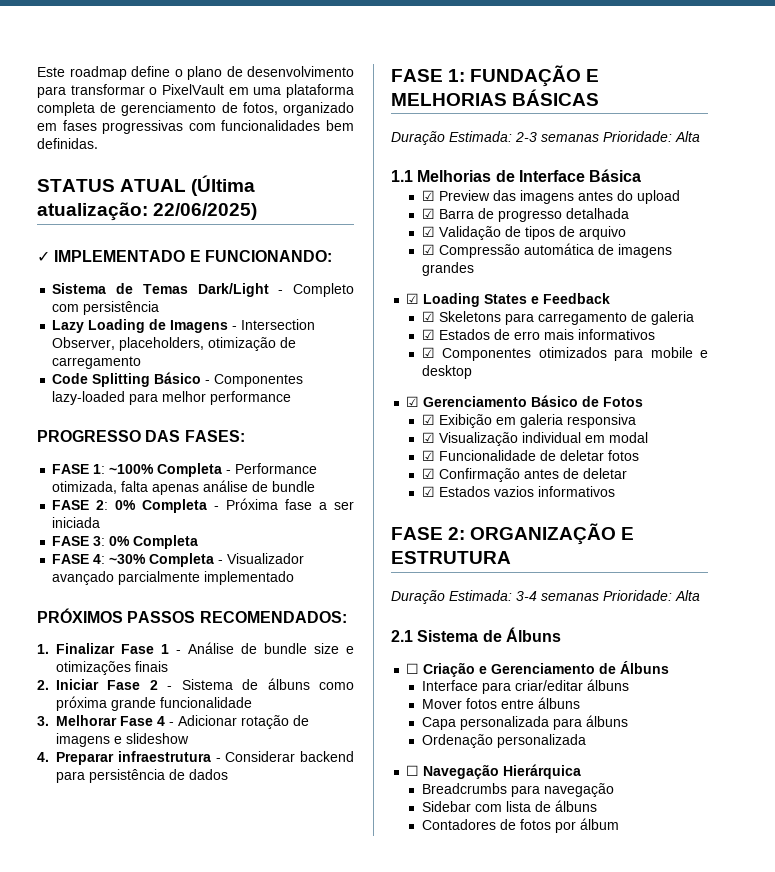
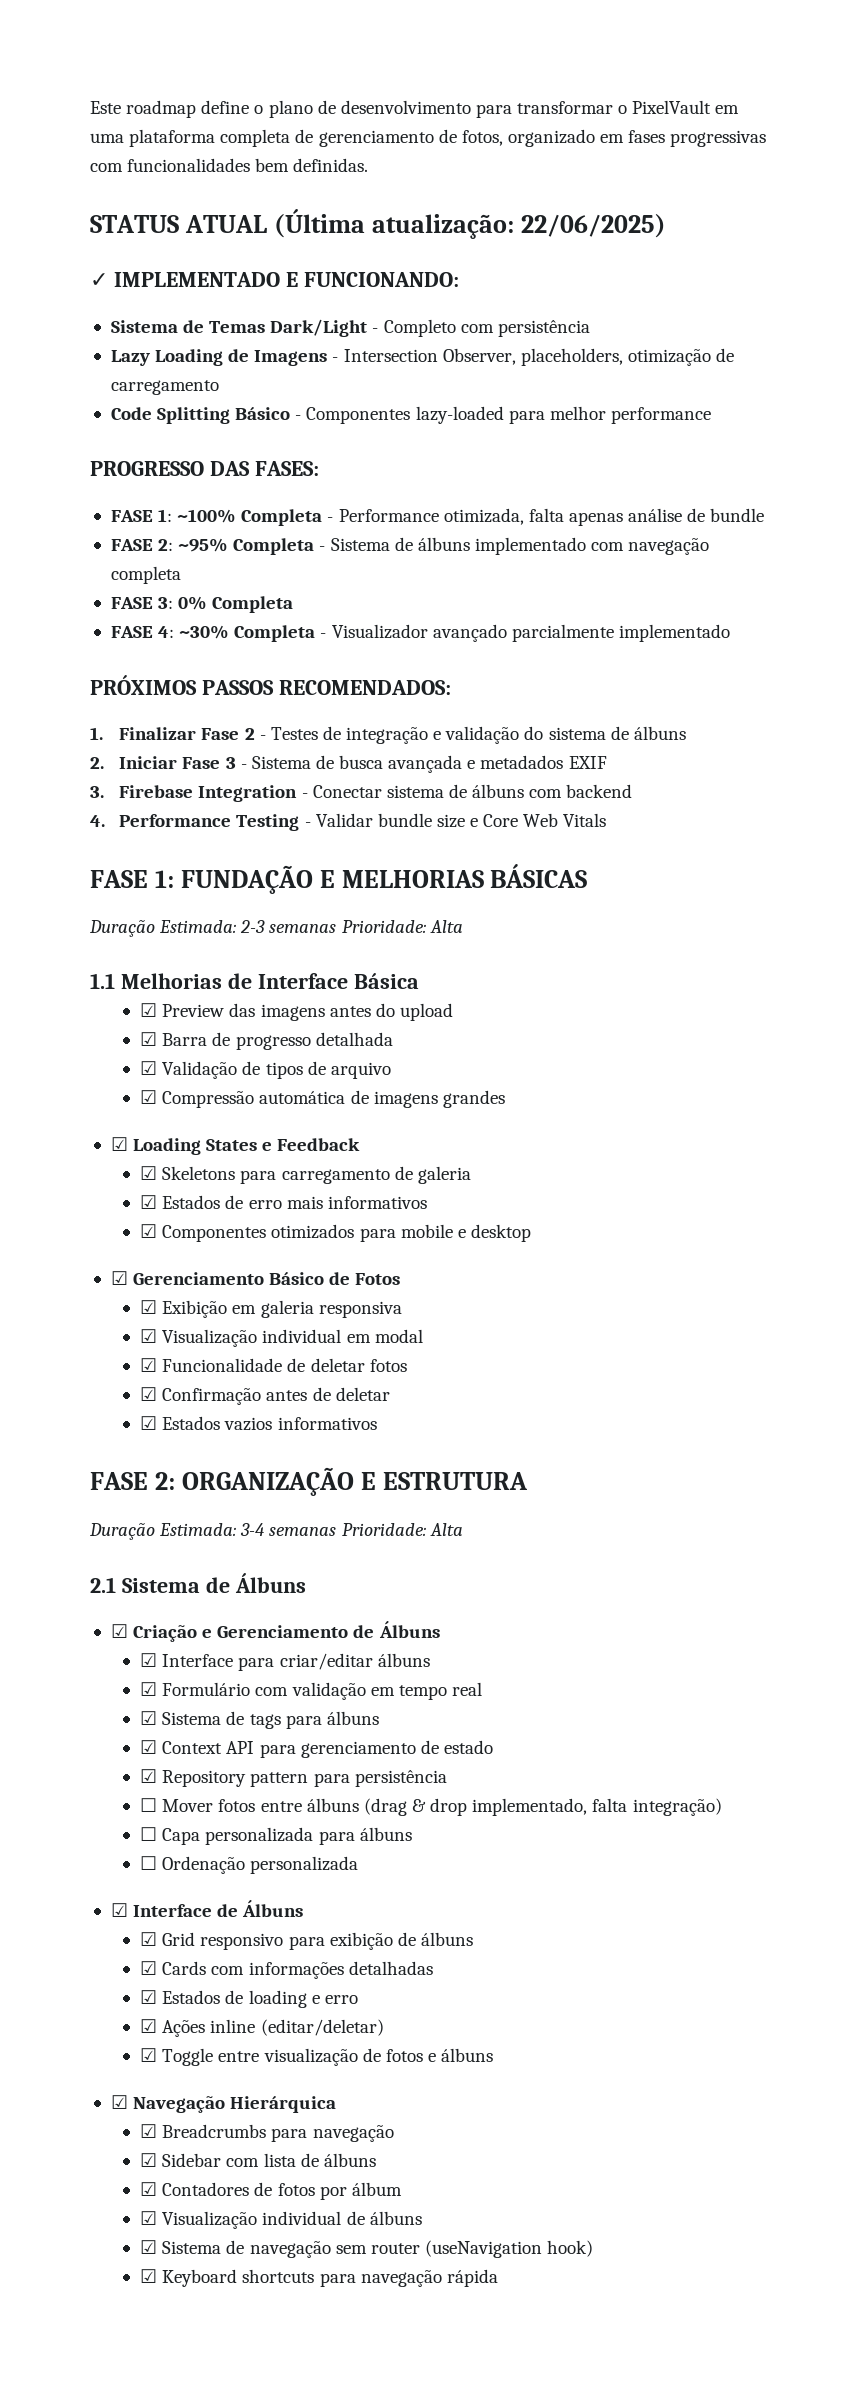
[115,498,354,513] [52,517,101,528] 0% Completa - Próxima fase a ser iniciada -> [178,537,710,555] [110,566,181,584] ~95% Completa - Sistema de álbuns implementado com navegação completa
[161,642,354,654] [56,661,168,675] 1 - Análise de bundle size e otimizações finais -> [244,726,686,744] 2 - Testes de integração e validação do sistema de álbuns
[149,678,354,690] [56,696,252,711] [37,715,309,729] [56,733,189,747] [37,751,354,765] [56,769,228,783] 2 - Sistema de álbuns como próxima grande funcionalidade // 3. Melhorar Fase 4 - Adicionar rotação de imagens e slideshow // 4. Preparar infraestrutura - Considerar backend para persistência de dados -> [225,755,607,773] [90,784,633,802] [90,813,607,831] 3 - Sistema de busca avançada e metadados EXIF // 3. Firebase Integration - Conectar sistema de álbuns com backend // 4. Performance Testing - Validar bundle size e Core Web Vitals
[406,663,420,674] ☐ -> [110,1624,128,1638] ☑
(670, 667) none -> [140,1653,158,1667] ☑
[421,697,580,709] Mover fotos entre álbuns // -> [140,1682,482,1700] [140,1711,379,1729] [140,1740,493,1758] [140,1769,447,1787] [140,1798,722,1816] [140,1827,158,1841] ☑ Formulário com validação em tempo real // ☑ Sistema de tags para álbuns // ☑ Context API para gerenciamento de estado // ☑ Repository pattern para persistência // ☐ Mover fotos entre álbuns (drag & drop implementado, falta integração) // ☐
(628, 721) none -> [140,1856,158,1870] ☐
[406,765,420,776] ☐ -> [110,1900,304,1917] [140,1932,473,1950] [140,1961,433,1979] [140,1990,358,2008] [140,2019,384,2037] [140,2048,494,2066] [110,2095,128,2109] ☑ Interface de Álbuns // ☑ Grid responsivo para exibição de álbuns // ☑ Cards com informações detalhadas // ☑ Estados de loading e erro // ☑ Ações inline (editar/deletar) // ☑ Toggle entre visualização de fotos e álbuns // ☑
(582, 771) none -> [140,2124,158,2138] ☑
(614, 790) none -> [140,2153,158,2167] ☑
(597, 806) none -> [140,2182,158,2196] ☑
(619, 824) none -> [140,2211,422,2229] [140,2240,594,2258] [140,2269,498,2287] // ☑ Visualização individual de álbuns // ☑ Sistema de navegação sem router (useNavigation hook) // ☑ Keyboard shortcuts para navegação rápida

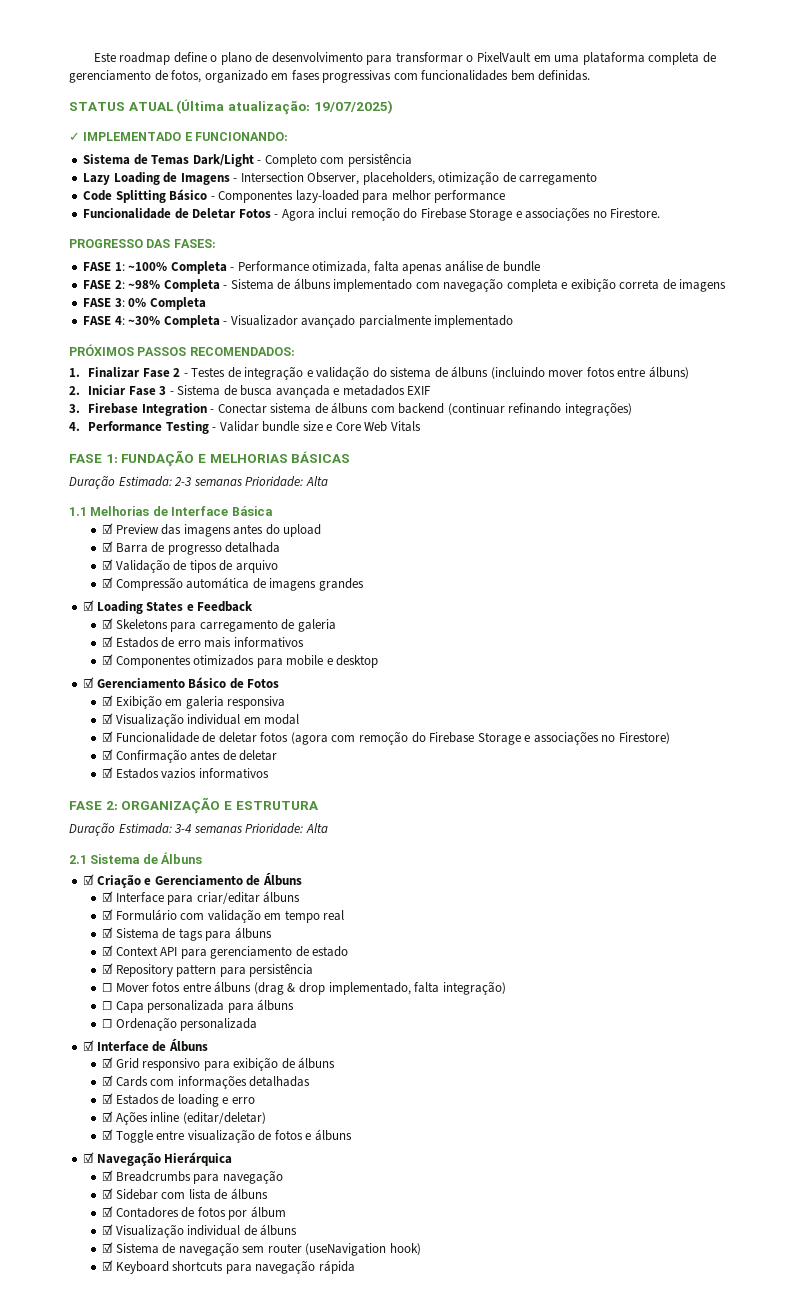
[520,214,666,238] 22/06/2025) -> [313,100,393,114] 19/07/2025)
(711, 415) none -> [83,207,661,221] // Funcionalidade de Deletar Fotos - Agora inclui remoção do Firebase Storage e associações no Firestore.
[178,538,229,552] ~95% -> [128,280,161,289] ~98%
(181, 575) none -> [561,278,727,292] e exibição correta de imagens
(686, 733) none -> [490,366,689,379] (incluindo mover fotos entre álbuns)
(633, 791) none -> [447,402,632,416] (continuar refinando integrações)
(407, 1365) none -> [290,731,670,745] (agora com remoção do Firebase Storage e associações no Firestore)

